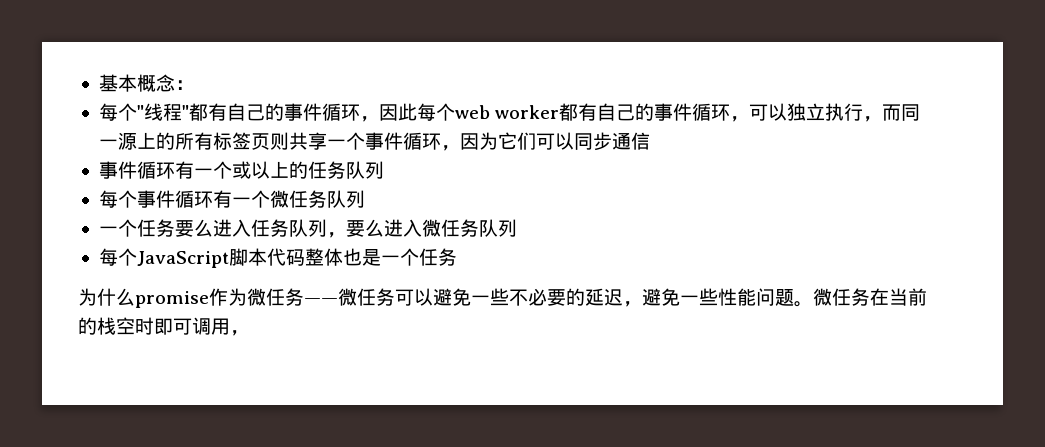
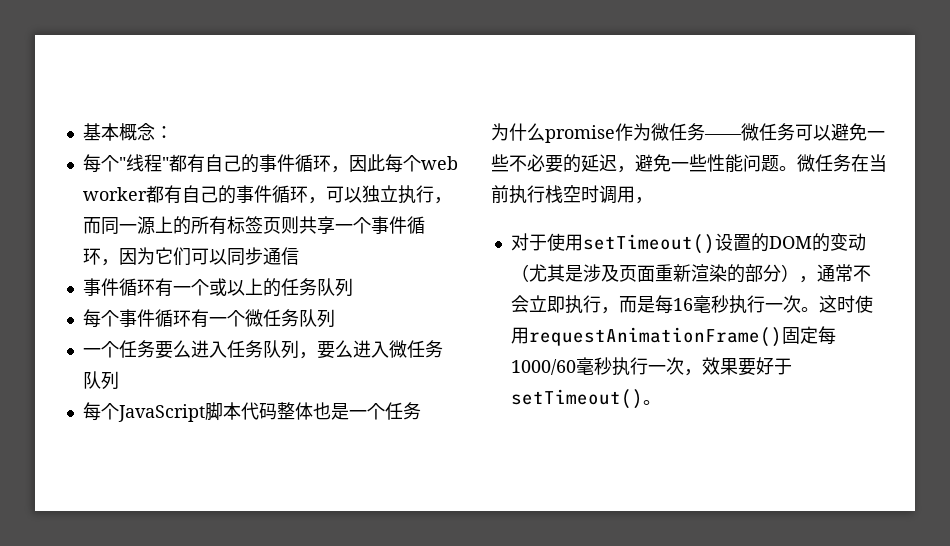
[78,317,192,335] 的栈空时即可 -> [509,185,599,204] 执行栈空时
(249, 333) none -> [510,233,866,254] [510,264,871,283] [510,295,873,314] [510,326,836,347] [510,357,792,376] [510,389,661,409] // 对于使用setTimeout()设置的DOM的变动（尤其是涉及页面重新渲染的部分），通常不会立即执行，而是每16毫秒执行一次。这时使用requestAnimationFrame()固定每1000/60毫秒执行一次，效果要好于setTimeout()。

